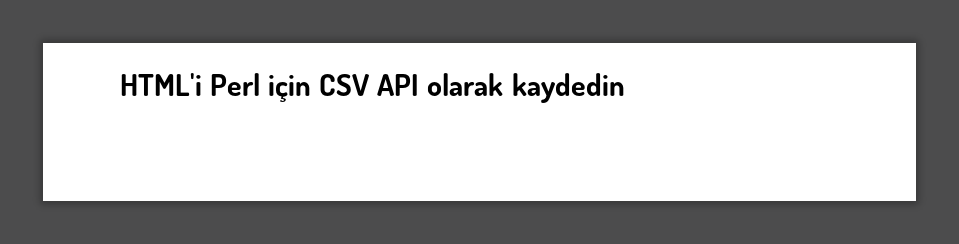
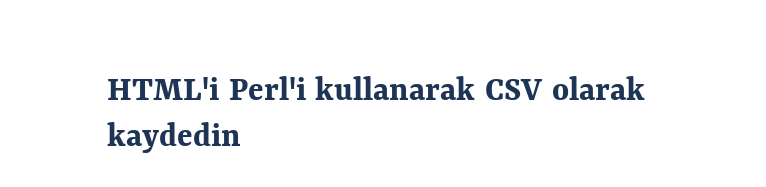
[210,73,420,102] Perl için CSV API -> [228,76,544,100] Perl'i kullanarak CSV

